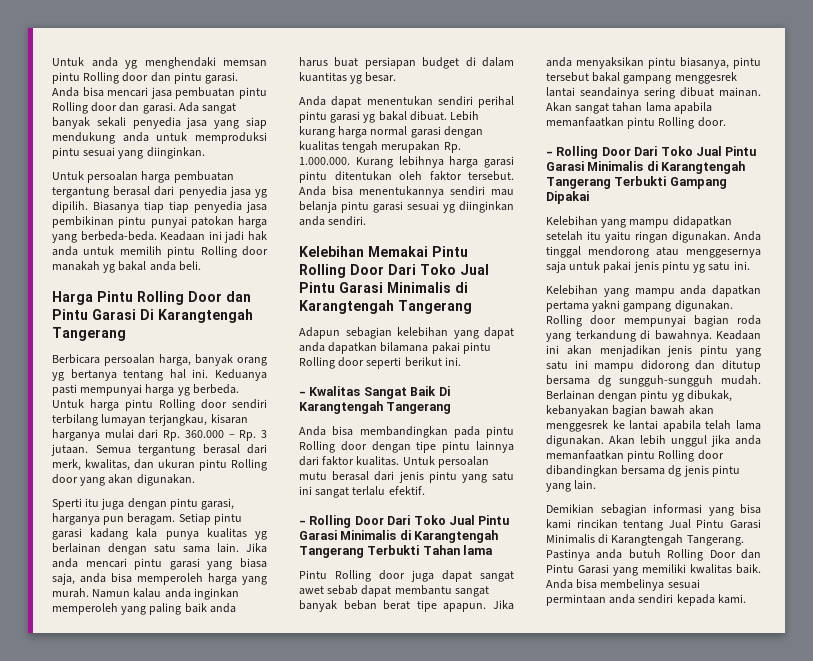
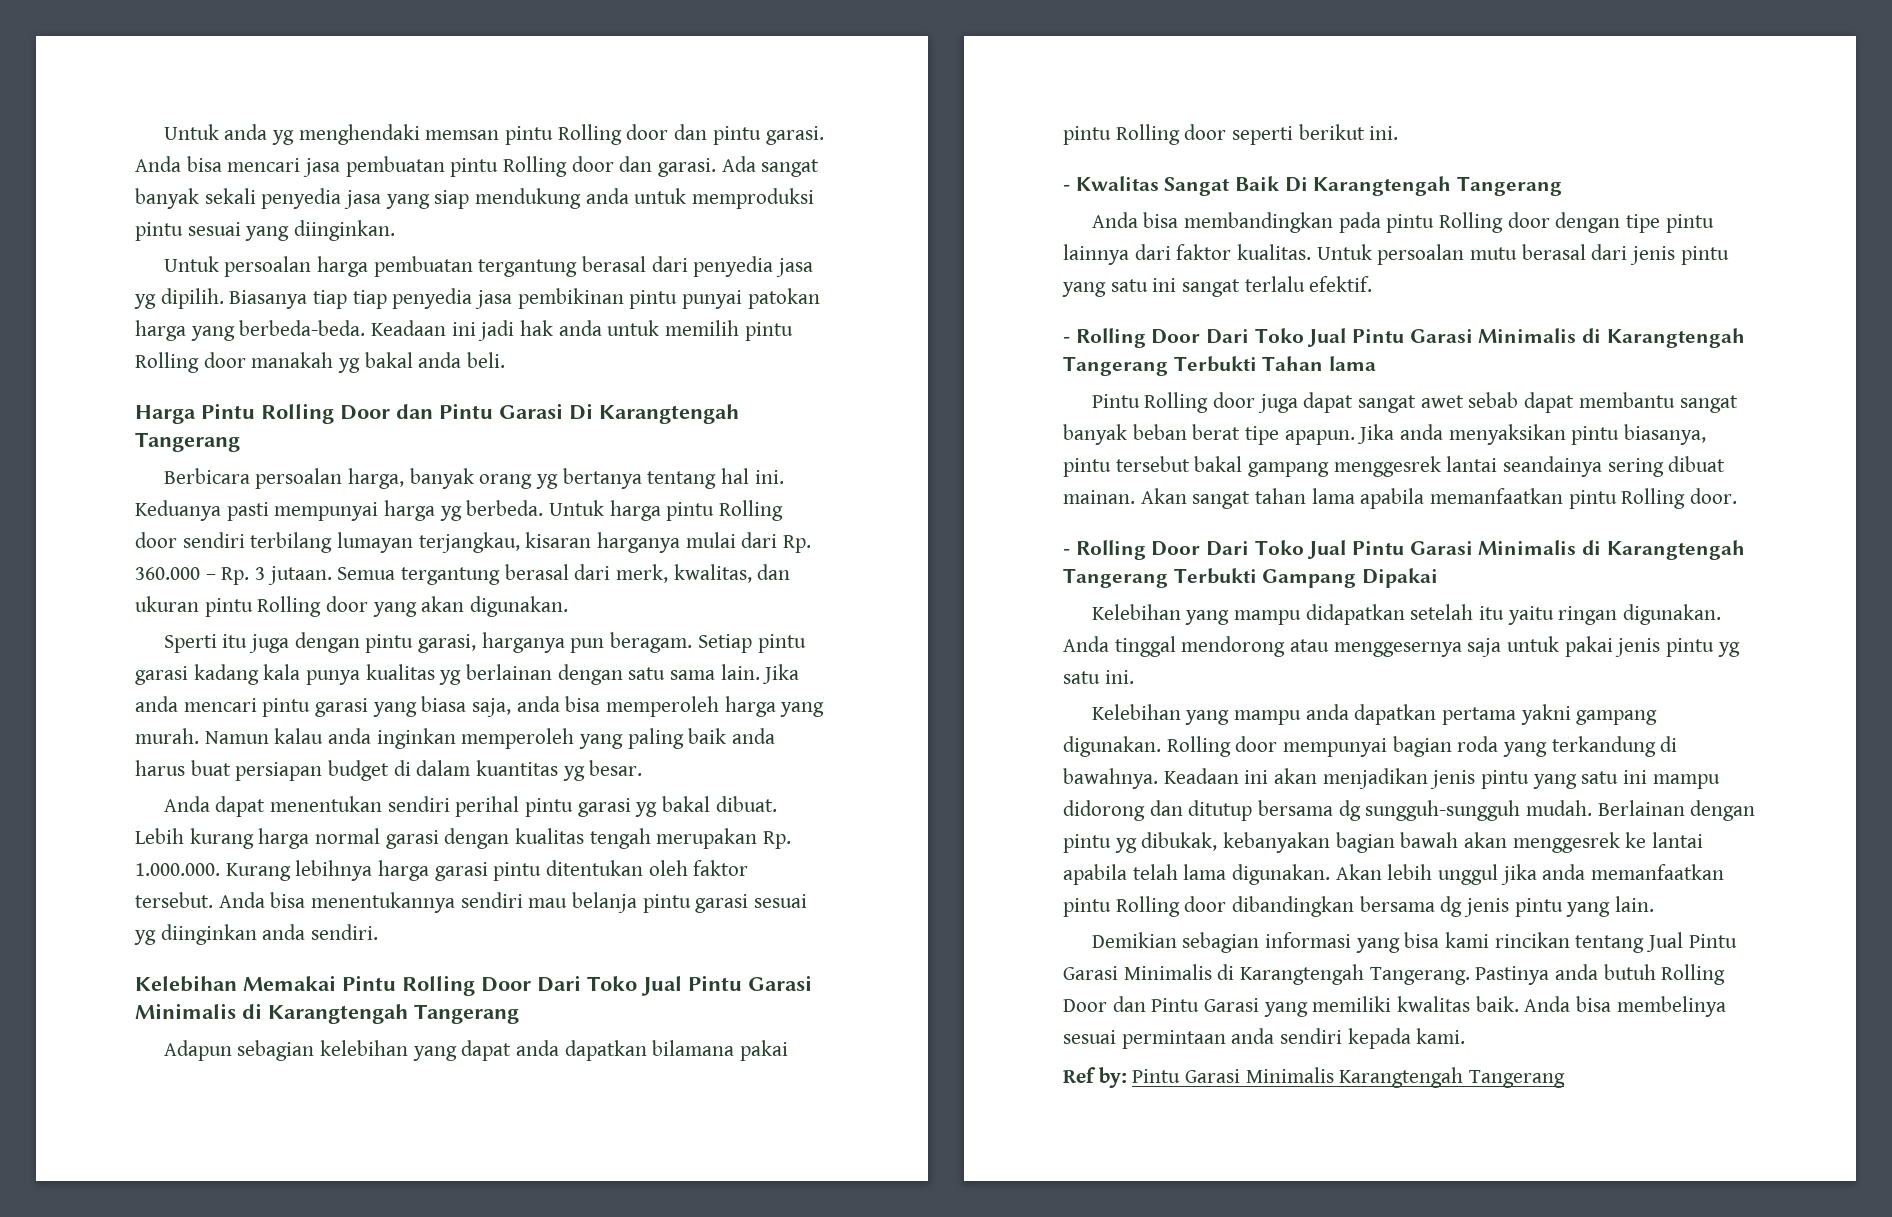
(746, 599) none -> [1063,1067,1566,1088] // Ref by: Pintu Garasi Minimalis Karangtengah Tangerang

